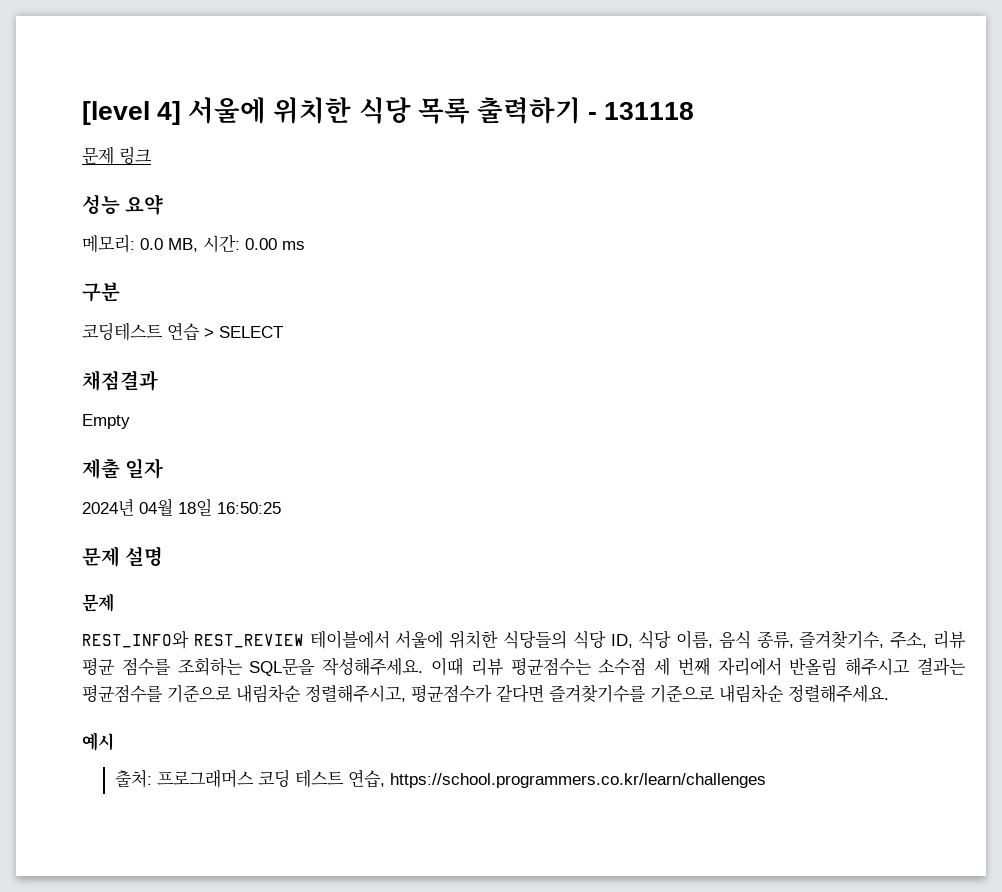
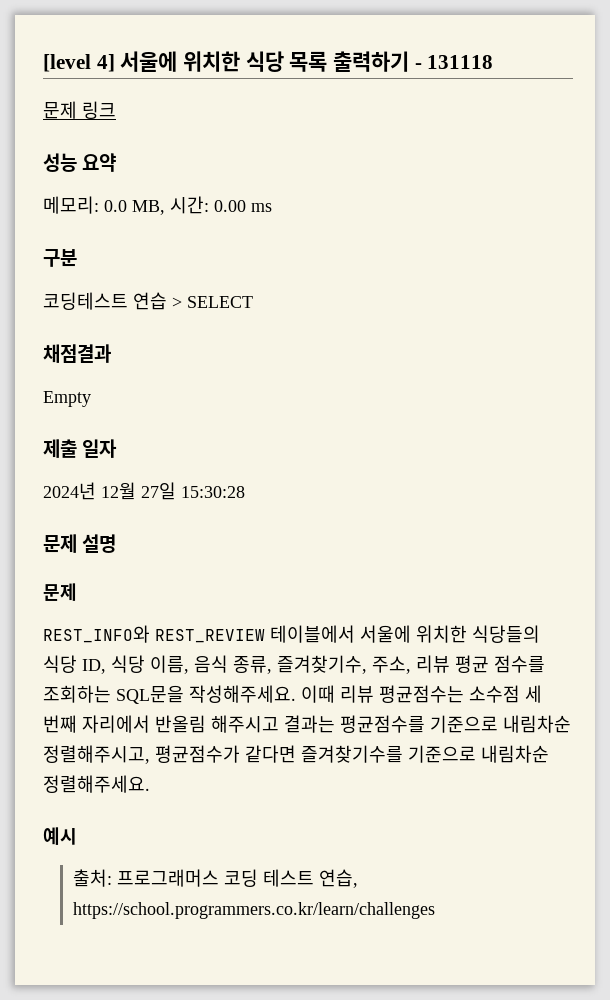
[139,499,281,516] 04월 18일 16:50:25 -> [101,482,245,500] 12월 27일 15:30:28

